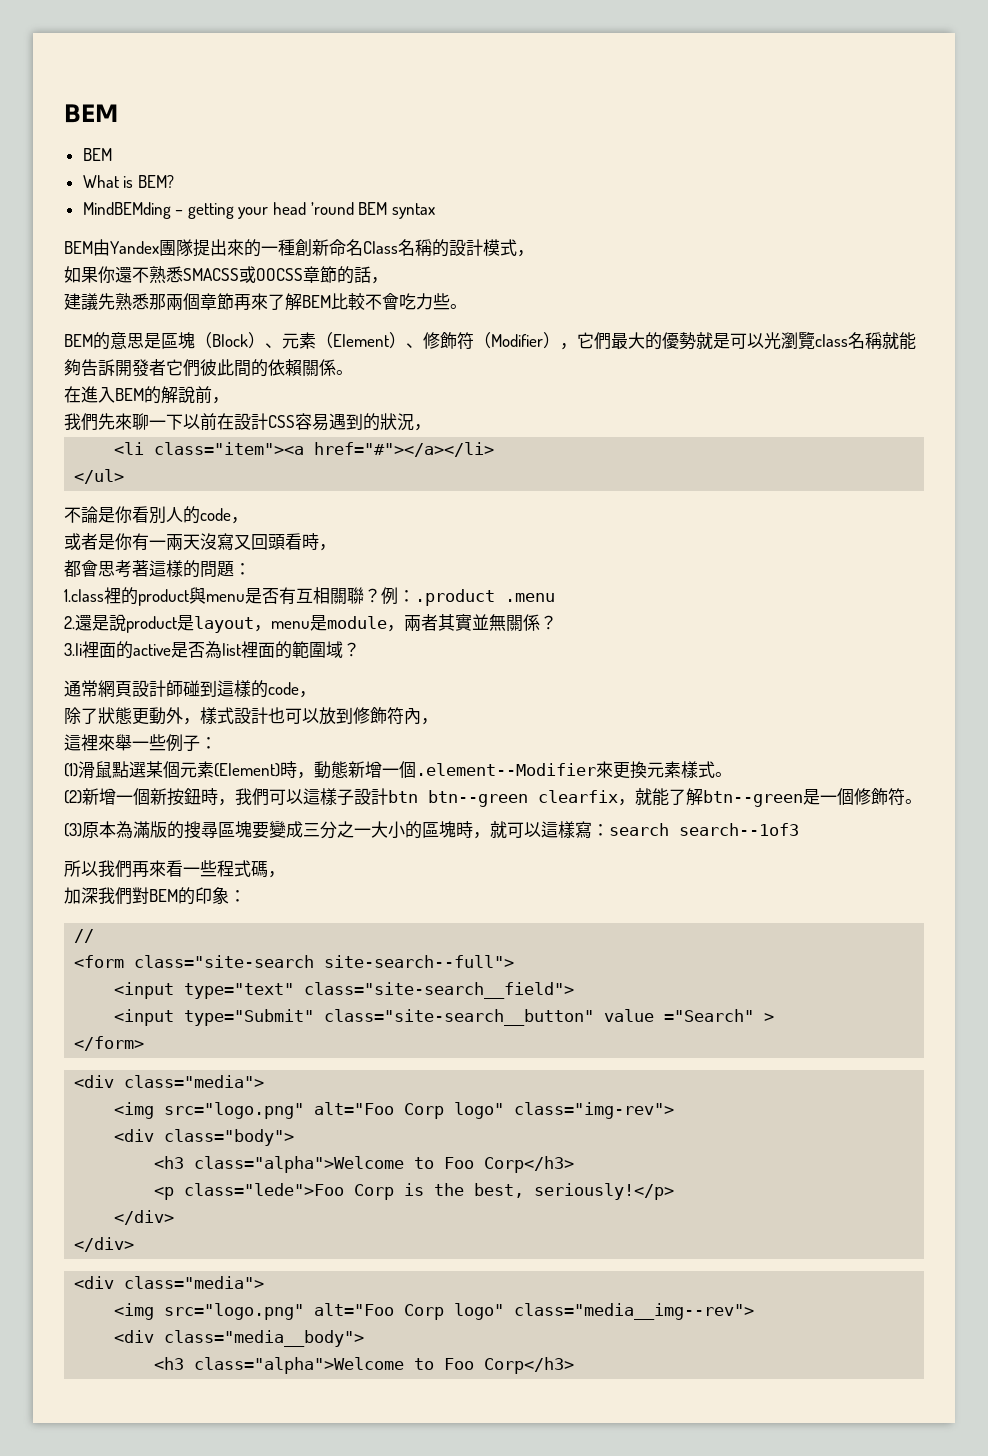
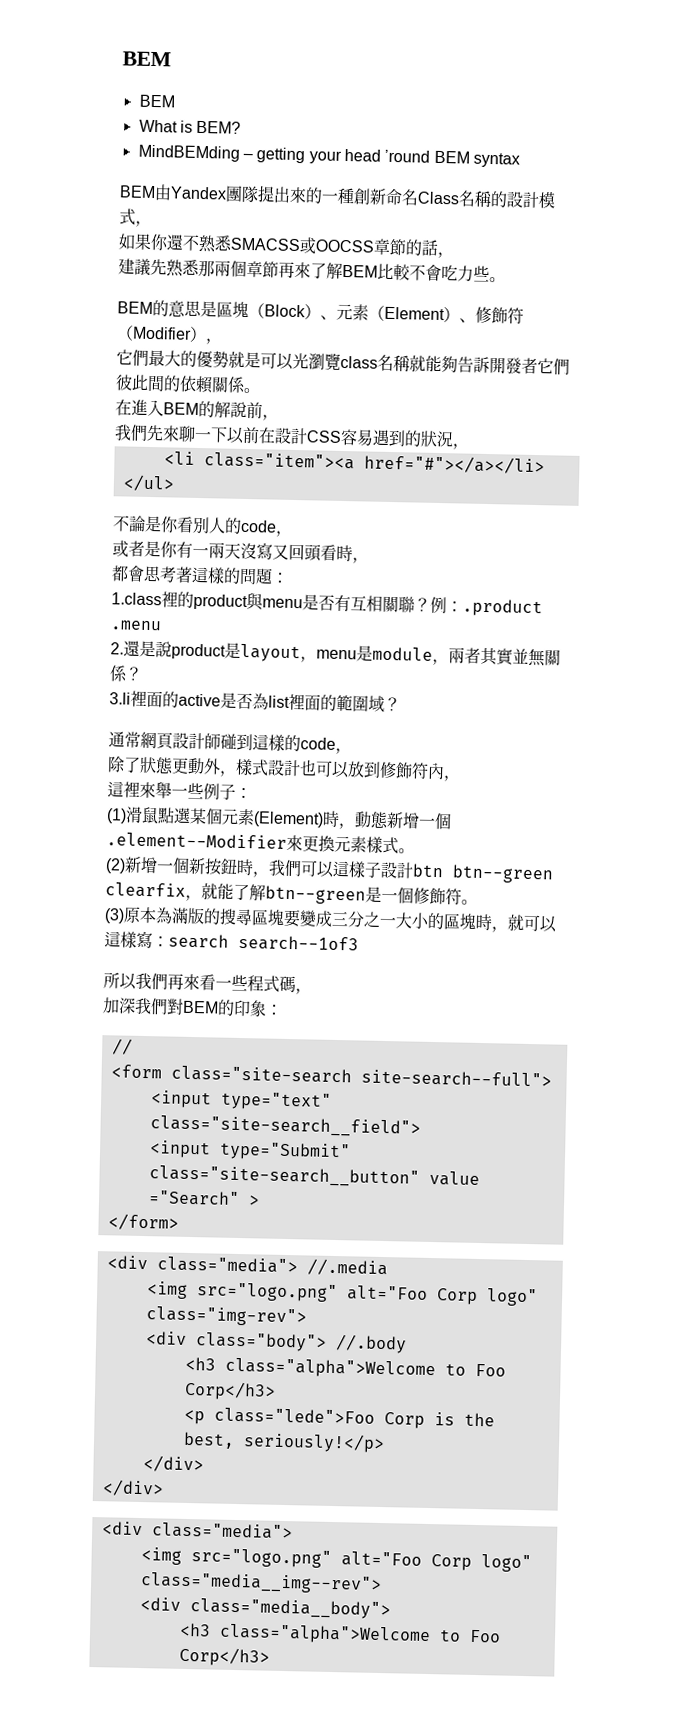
(577, 346) none -> (222, 341) //
(265, 1081) none -> [306,1258,388,1277] //.media
(295, 1137) none -> [334,1334,407,1354] //.body

